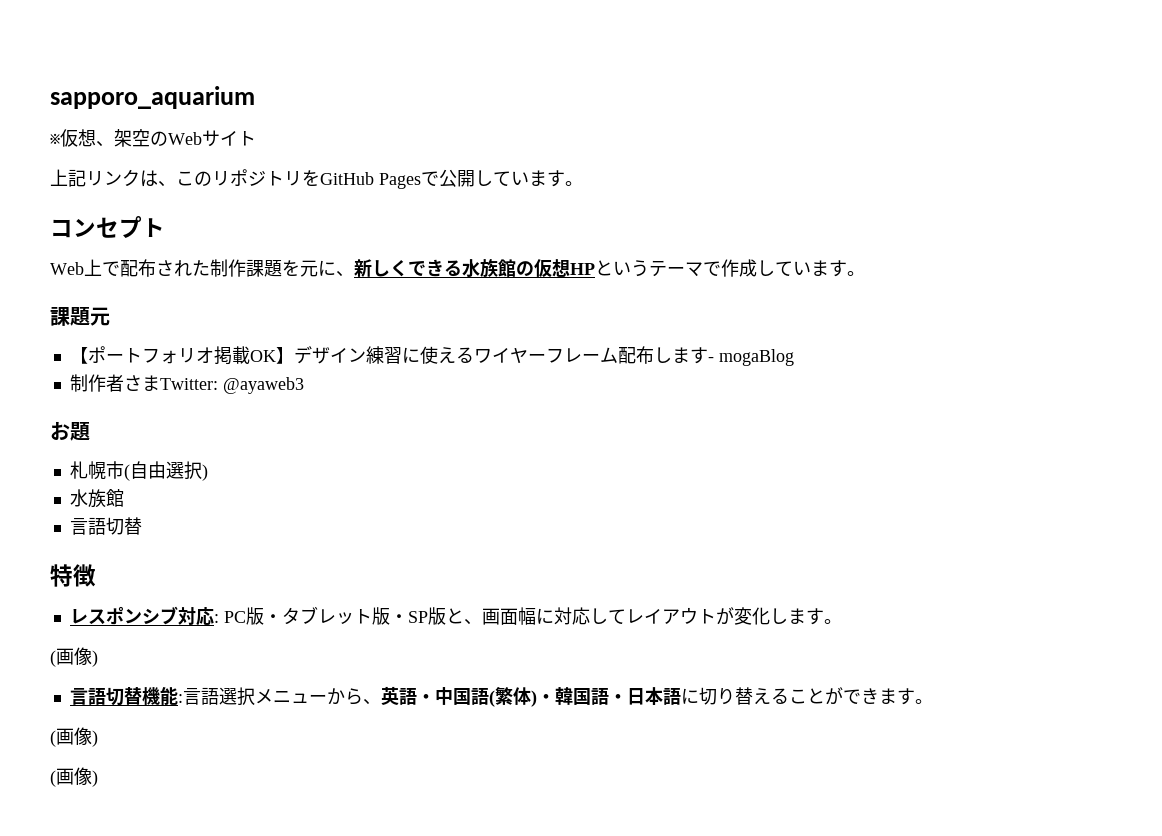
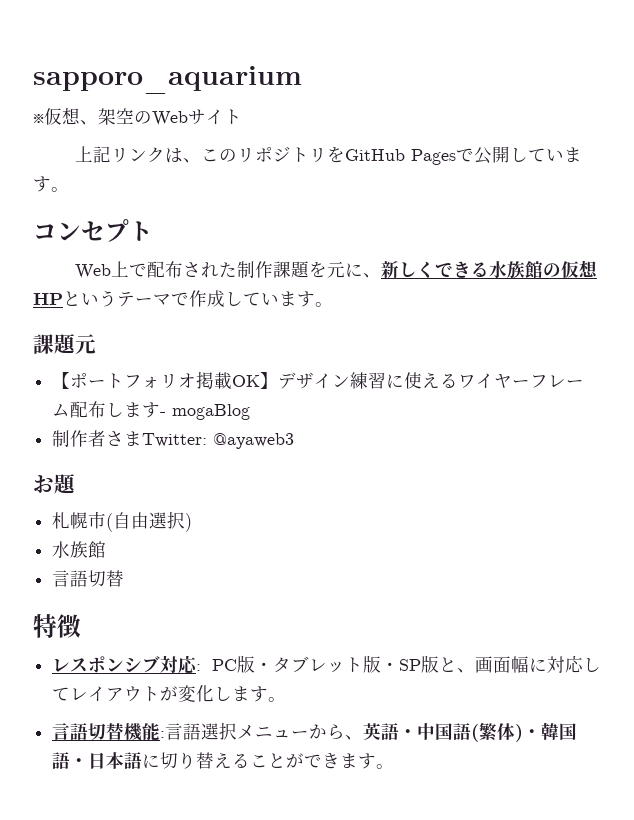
[50,647,98,667] // (画像) -> (287, 699) none
[50,727,98,747] [50,767,98,787] // (画像) // (画像) -> (395, 766) none

